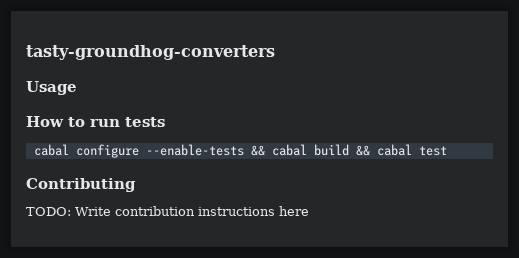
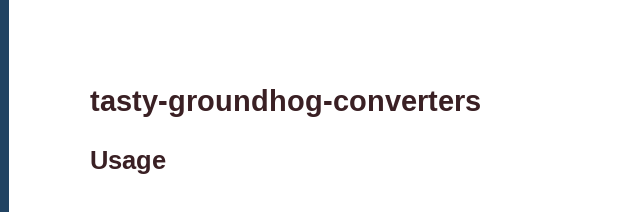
[26,116,165,127] [33,144,447,158] [26,178,136,192] [26,206,309,216] // How to run tests // cabal configure --enable-tests && cabal build && cabal test // Contributing // TODO: Write contribution instructions here -> (166, 162) none

